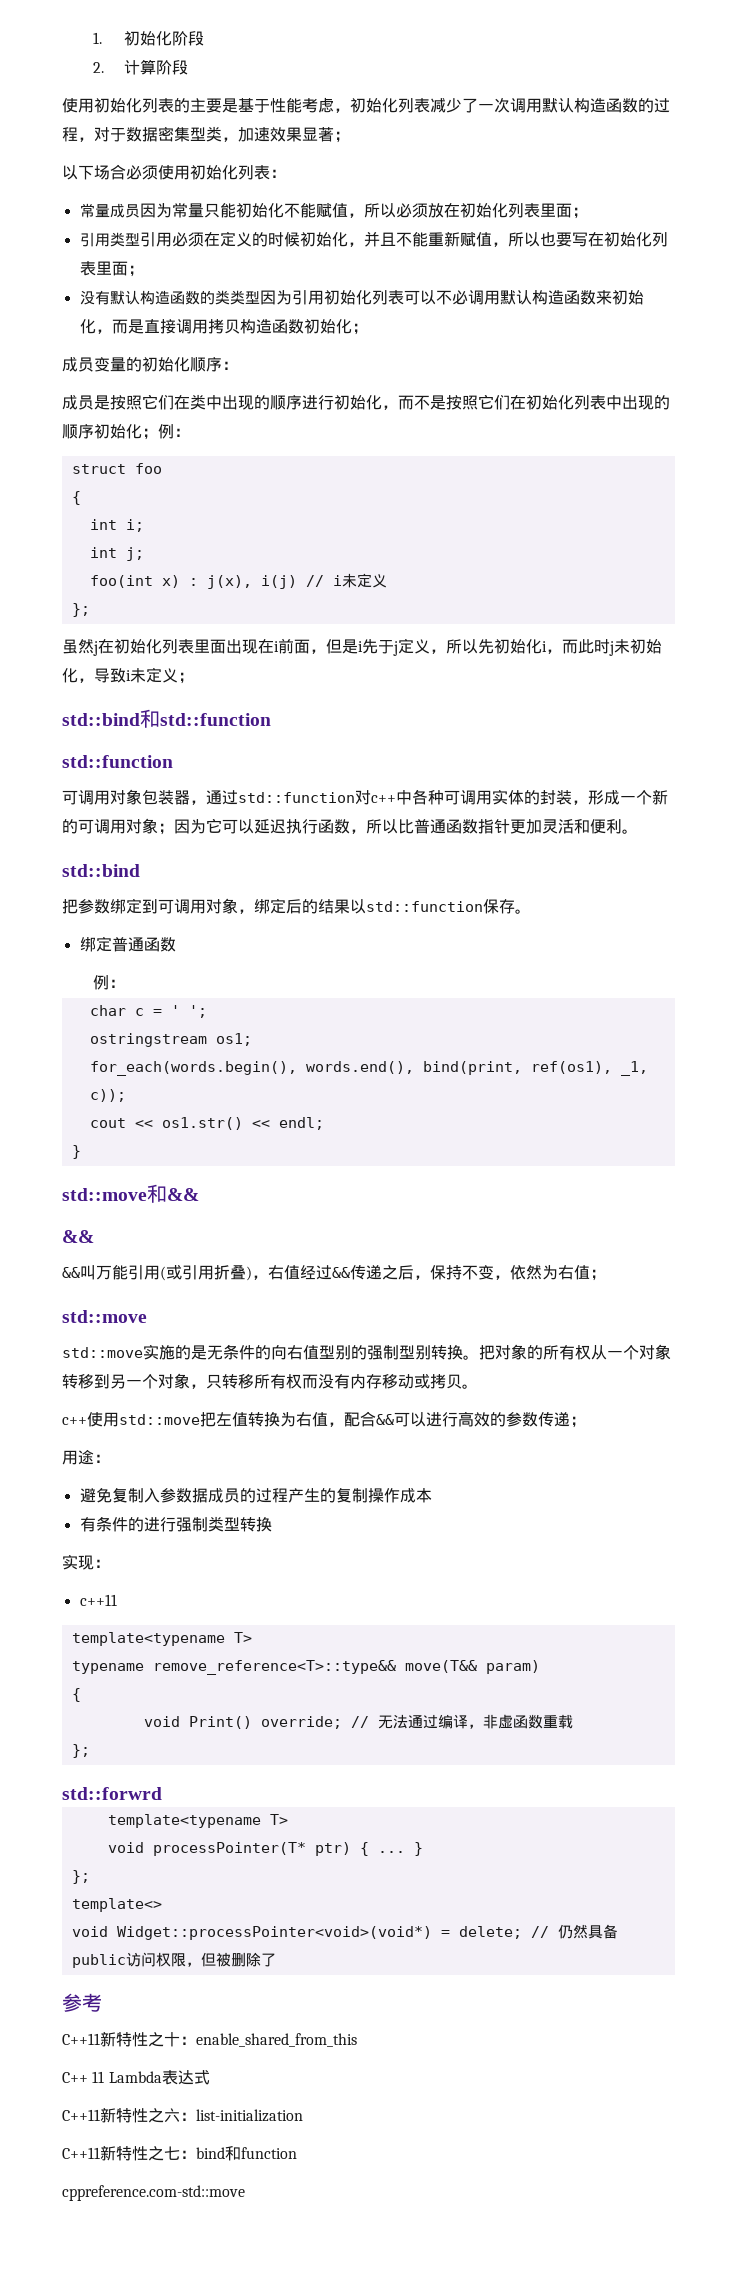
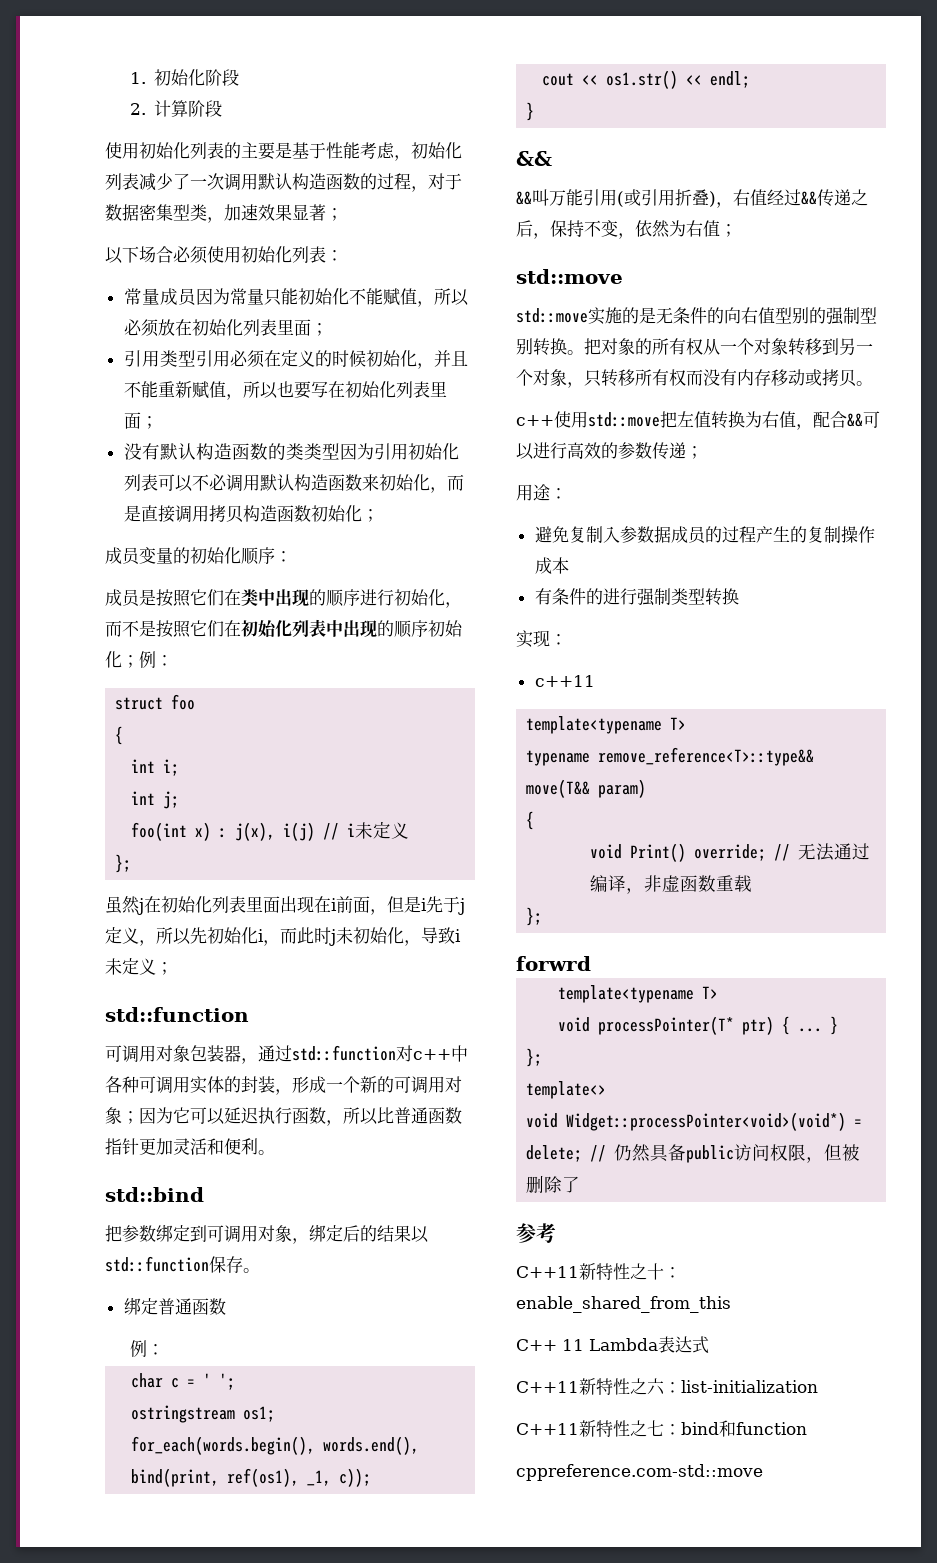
[62,709,271,728] // std::bind和std::function -> (173, 968) none
[62,1184,199,1203] // std::move和&& -> (535, 111) none
[62,1787,162,1800] std::forwrd -> [516,956,591,971] forwrd

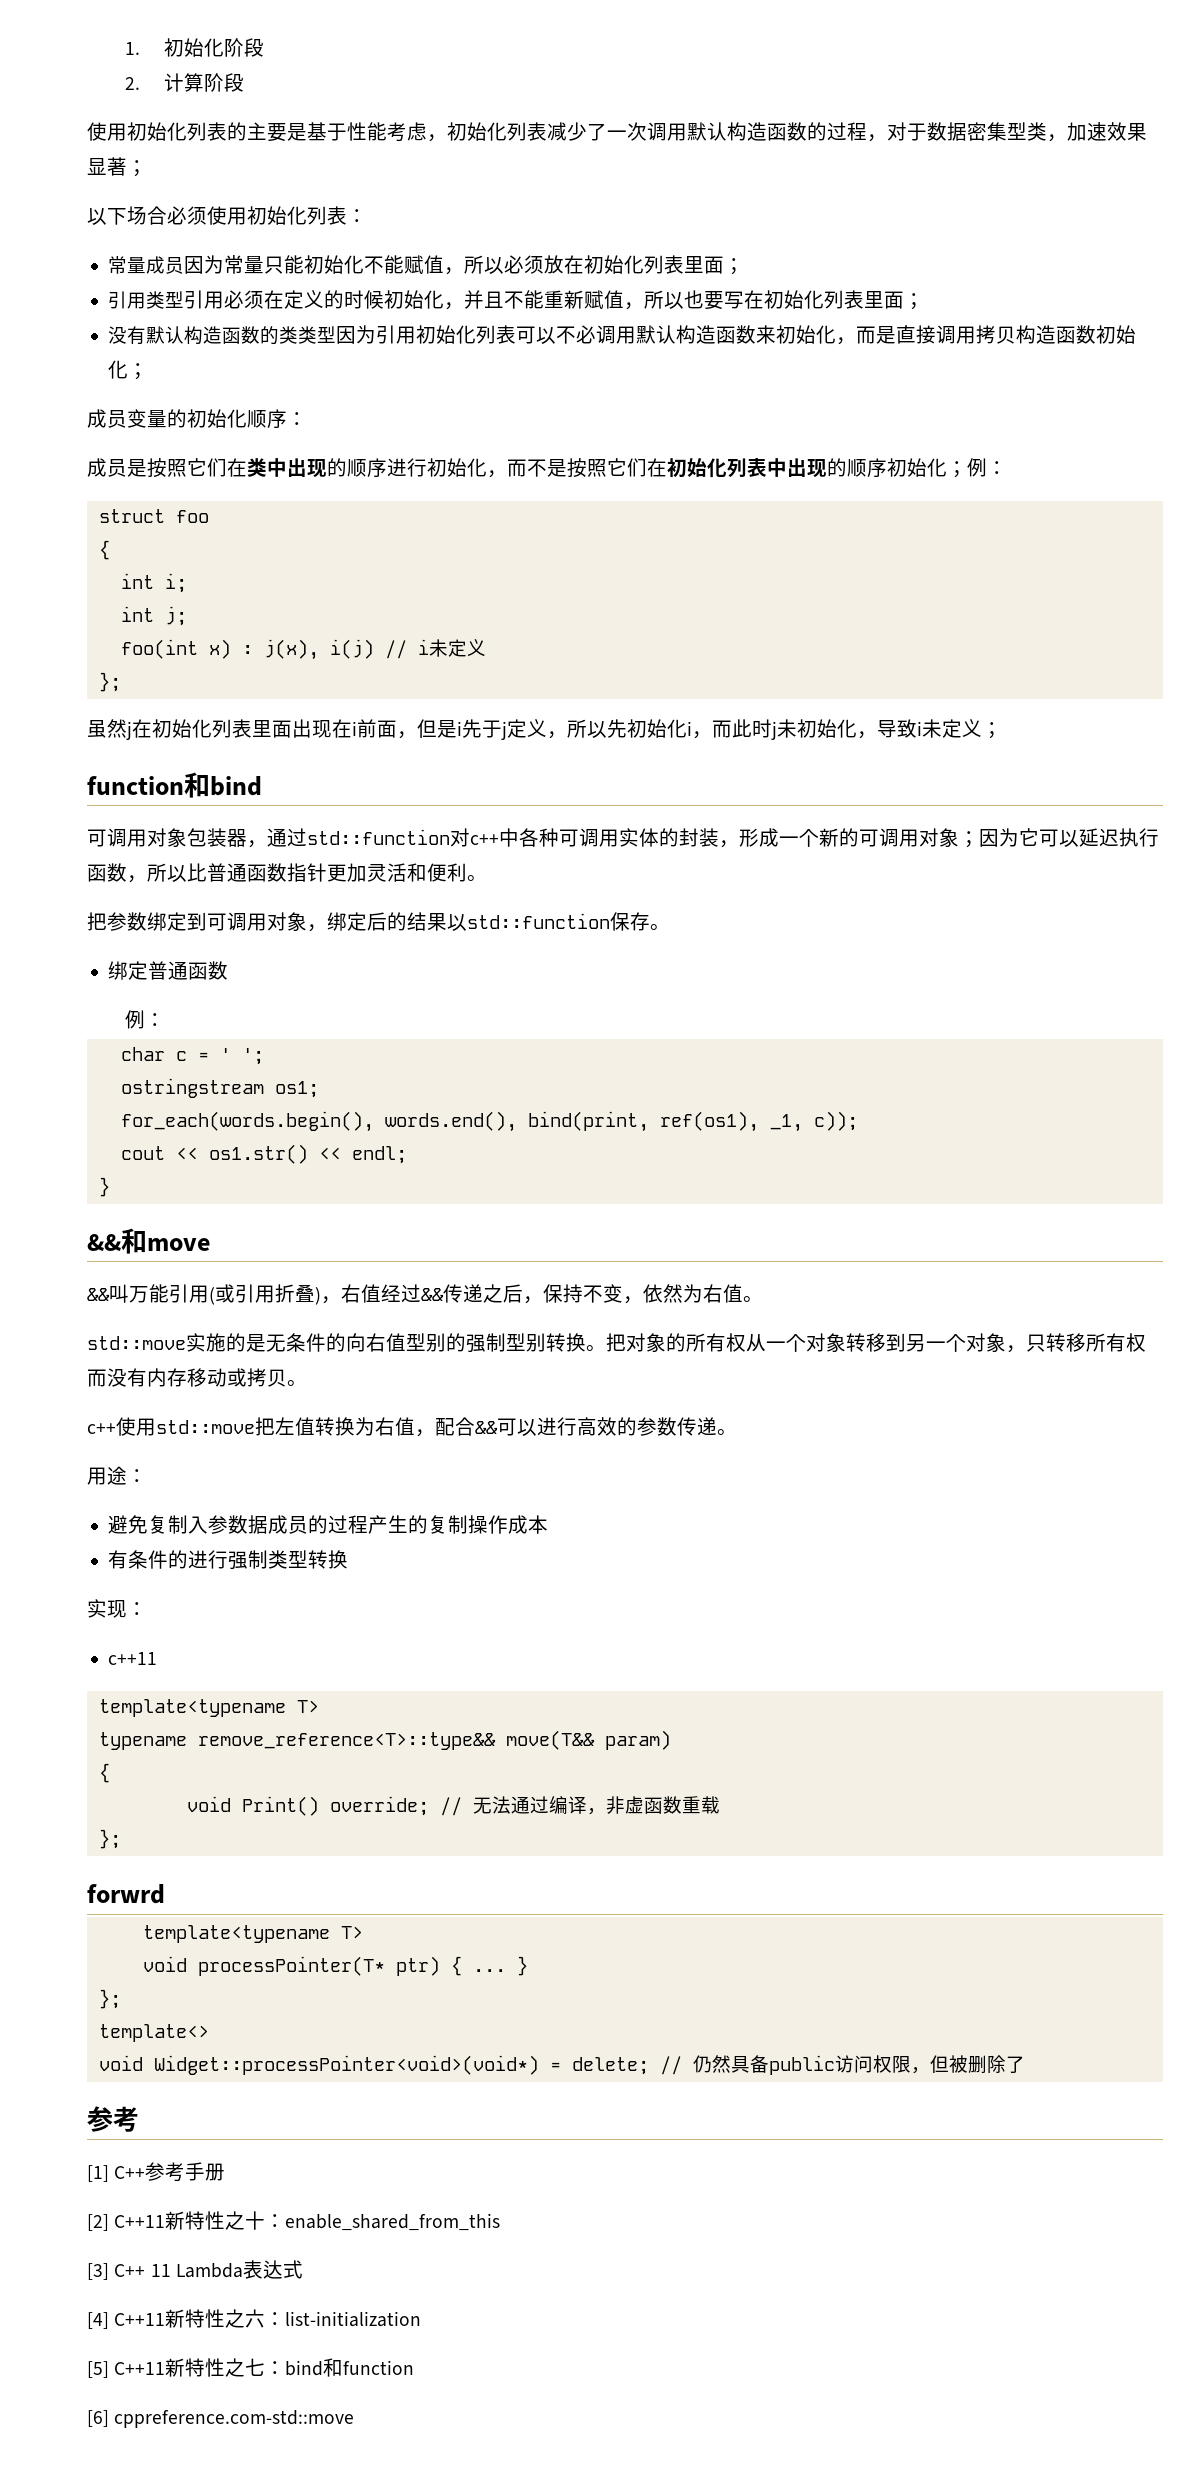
[105,1007,249,1022] std::function -> [87,772,262,798] function和bind
[105,1187,204,1202] // std::bind -> (487, 878) none
(552, 158) none -> [121,1228,210,1254] 和move
[720,224,737,237] [516,269,623,284] ； // std::move -> [743,1296,763,1302] 。
[686,446,703,459] ； -> [717,1429,737,1435] 。
(556, 1233) none -> [87,2162,226,2182] [87,2214,109,2231] [1] C++参考手册 // [2]
(731, 1304) none -> [87,2263,109,2280] [3]
(709, 1345) none -> [87,2312,109,2329] [4]
(818, 1386) none -> [87,2361,109,2378] [5]
(807, 1428) none -> [87,2410,109,2427] [6]

